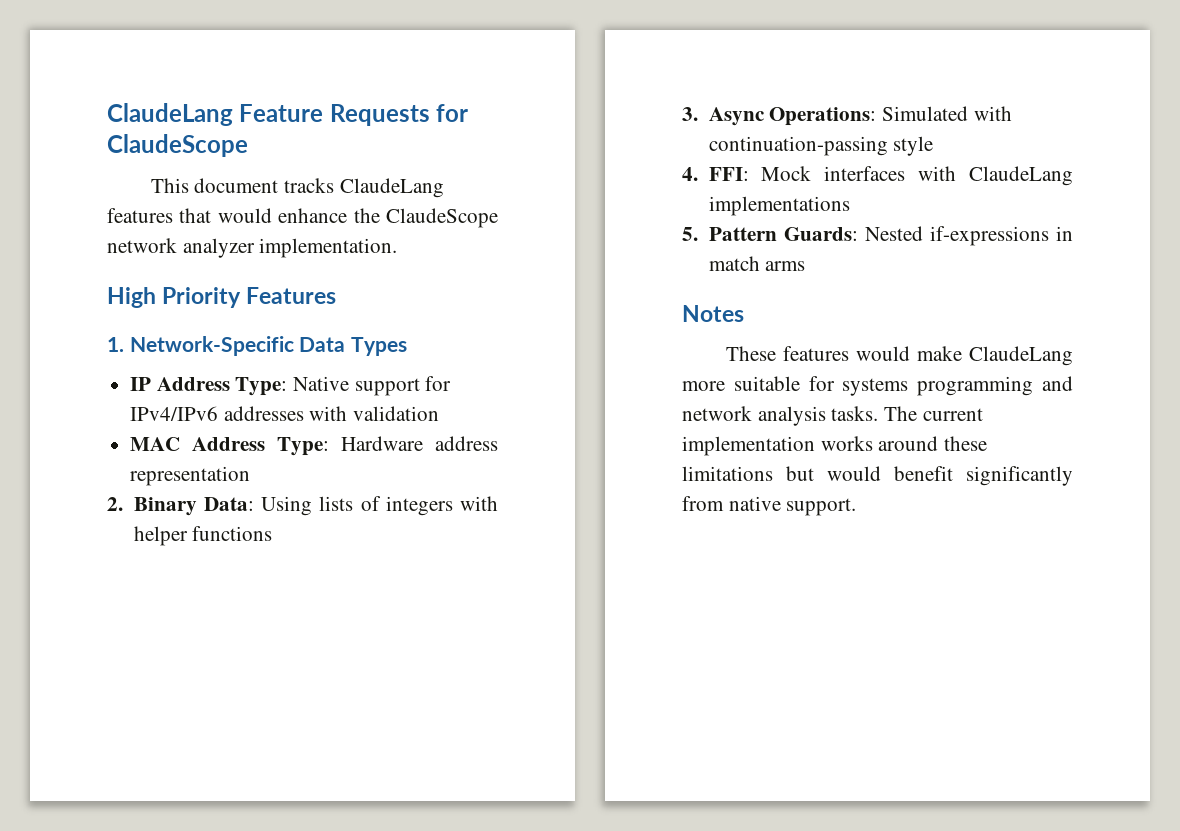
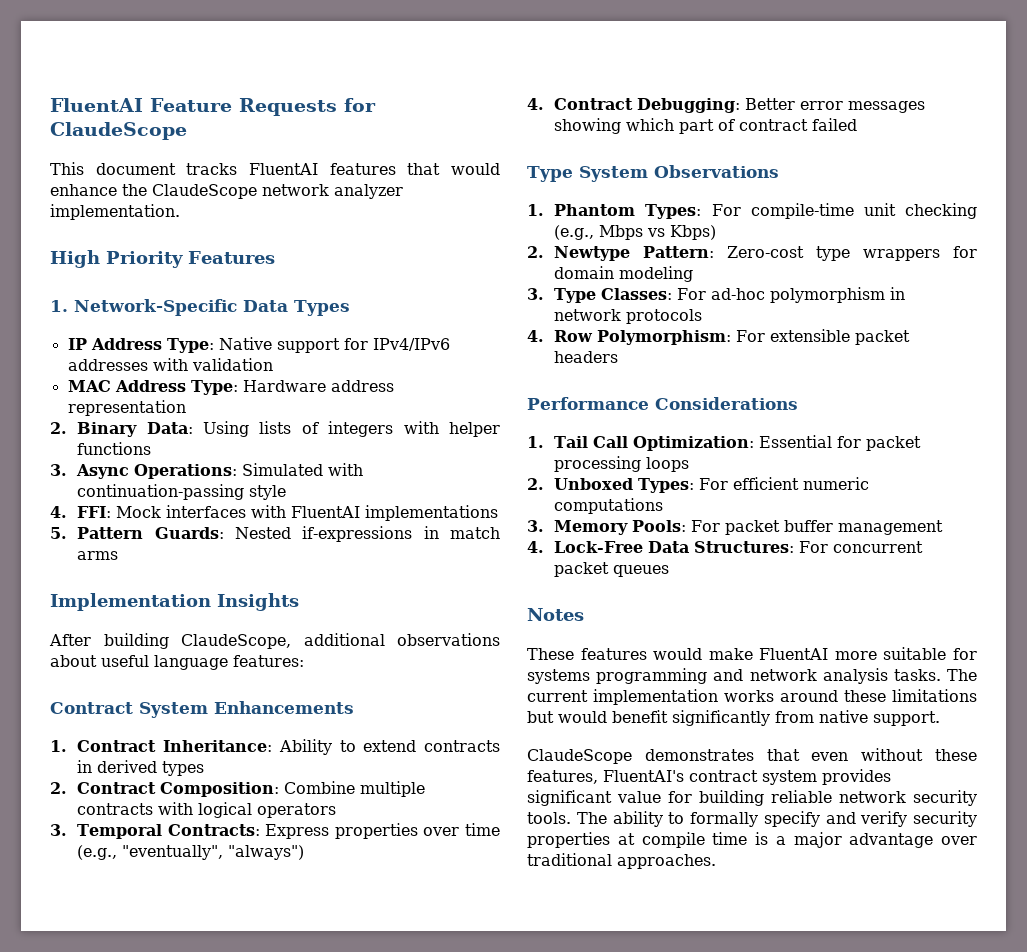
[107,103,233,126] ClaudeLang -> [50,98,143,112] FluentAI
[339,178,444,198] ClaudeLang -> [249,163,318,175] FluentAI
[969,166,1073,186] ClaudeLang -> [291,506,361,518] FluentAI
(806, 266) none -> [50,593,299,611] [49,633,500,649] [50,655,304,670] [50,701,354,718] [50,739,500,755] [77,760,205,776] [50,781,426,797] [77,802,337,818] [50,823,501,839] [77,845,305,860] [527,98,926,113] [554,118,858,134] [527,165,779,182] [527,203,977,219] [554,225,717,240] [527,246,977,261] [554,266,694,282] [527,287,906,303] [554,309,703,324] [527,329,911,345] [554,351,619,363] [527,397,798,410] [527,435,922,451] [554,456,690,472] [527,477,870,493] [554,498,664,514] [527,520,944,535] [527,541,924,553] [554,562,670,577] // Implementation Insights // After building ClaudeScope, additional observations about useful language features: // Contract System Enhancements // 1. Contract Inheritance: Ability to extend contracts in derived types // 2. Contract Composition: Combine multiple contracts with logical operators // 3. Temporal Contracts: Express properties over time (e.g., "eventually", "always") // 4. Contract Debugging: Better error messages showing which part of contract failed // Type System Observations // 1. Phantom Types: For compile-time unit checking (e.g., Mbps vs Kbps) // 2. Newtype Pattern: Zero-cost type wrappers for domain modeling // 3. Type Classes: For ad-hoc polymorphism in network protocols // 4. Row Polymorphism: For extensible packet headers // Performance Considerations // 1. Tail Call Optimization: Essential for packet processing loops // 2. Unboxed Types: For efficient numeric computations // 3. Memory Pools: For packet buffer management // 4. Lock-Free Data Structures: For concurrent packet queues
[969,346,1073,366] ClaudeLang -> [759,648,829,660] FluentAI
(857, 507) none -> [527,748,977,764] [527,769,891,785] [527,790,977,806] [527,811,977,827] [527,832,977,848] [527,853,716,869] // ClaudeScope demonstrates that even without these features, FluentAI's contract system provides significant value for building reliable network security tools. The ability to formally specify and verify security properties at compile time is a major advantage over traditional approaches.

